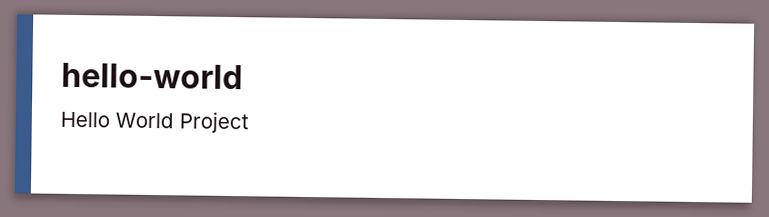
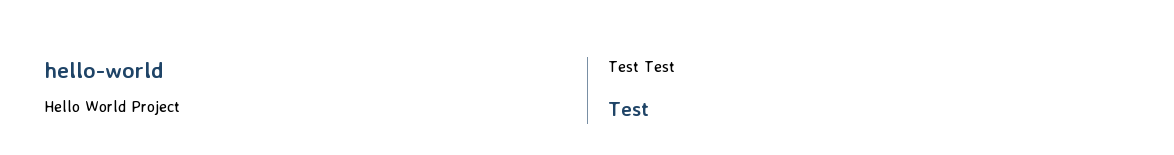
(249, 122) none -> [608,61,675,72] [608,102,649,116] // Test Test // Test

